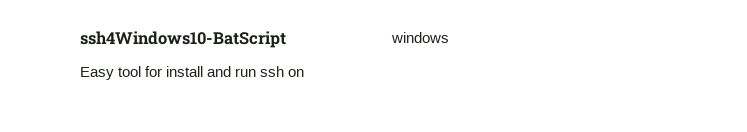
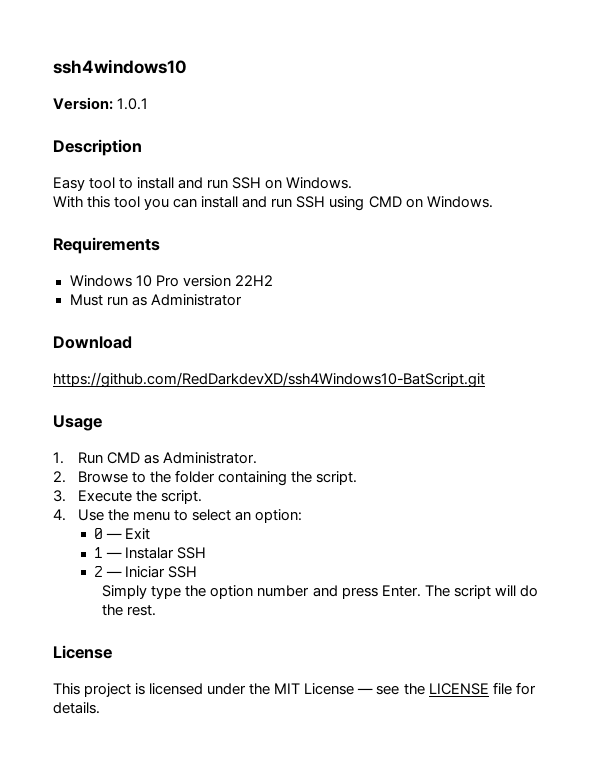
[80,31,286,48] ssh4Windows10-BatScript -> [53,59,187,74] [53,97,149,110] [53,139,142,156] ssh4windows10 // Version: 1.0.1 // Description
[145,66,305,77] [391,32,449,43] for install and run ssh on windows -> [119,177,353,189] [53,196,493,211] [53,237,160,254] [69,275,273,287] [69,294,242,306] [53,336,132,349] [53,372,485,388] [53,415,102,431] [53,452,257,464] [53,470,357,486] [53,490,202,504] [53,509,302,523] [94,528,151,540] [94,547,207,559] [94,566,198,578] [102,585,538,599] [102,604,157,616] [53,645,112,659] [53,682,536,697] [53,702,100,714] to install and run SSH on Windows. // With this tool you can install and run SSH using CMD on Windows. // Requirements // Windows 10 Pro version 22H2 // Must run as Administrator // Download // https://github.com/RedDarkdevXD/ssh4Windows10‑BatScript.git // Usage // 1. Run CMD as Administrator. // 2. Browse to the folder containing the script. // 3. Execute the script. // 4. Use the menu to select an option: // 0 — Exit // 1 — Instalar SSH // 2 — Iniciar SSH // Simply type the option number and press Enter. The script will do the rest. // License // This project is licensed under the MIT License — see the LICENSE file for details.

